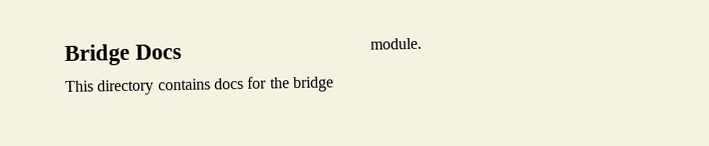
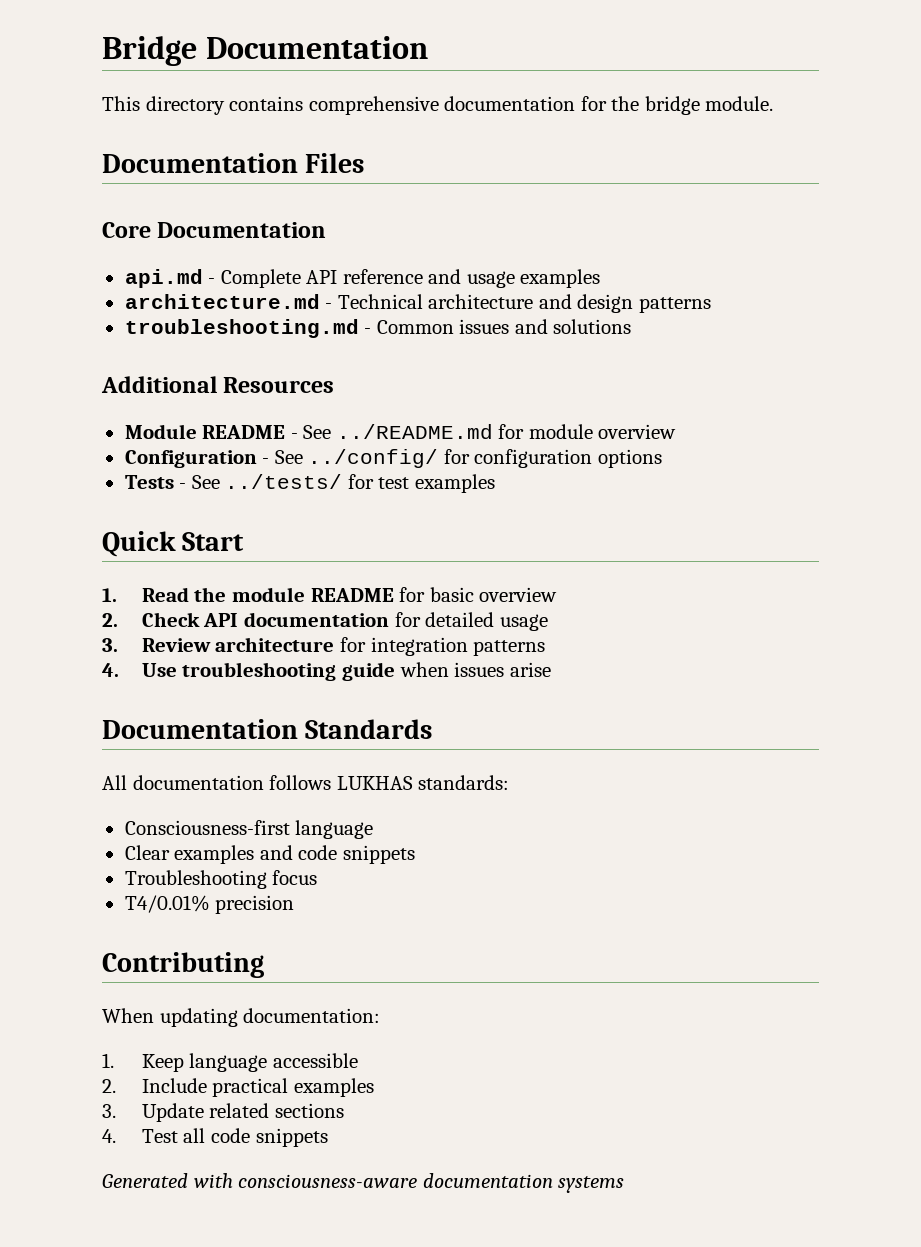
[135,43,183,60] Docs -> [205,36,428,59] Documentation
[213,77,244,90] docs -> [308,96,576,115] comprehensive documentation
(422, 43) none -> [102,153,365,173] [102,222,327,238] [124,269,601,288] [124,294,711,313] [124,319,632,338] [101,376,335,393] [124,424,677,439] [124,449,662,468] [124,474,495,493] [102,531,245,557] [102,587,558,602] [102,612,548,631] [102,637,546,656] [102,662,551,681] [102,719,433,739] [102,775,510,790] [124,820,374,839] [124,845,415,864] [124,870,318,889] [124,895,295,914] [102,952,264,978] [102,1008,381,1027] [102,1053,358,1072] [102,1078,374,1097] [102,1103,344,1122] [102,1128,328,1147] [102,1173,625,1193] // Documentation Files // Core Documentation // api.md - Complete API reference and usage examples // architecture.md - Technical architecture and design patterns // troubleshooting.md - Common issues and solutions // Additional Resources // Module README - See ../README.md for module overview // Configuration - See ../config/ for configuration options // Tests - See ../tests/ for test examples // Quick Start // 1. Read the module README for basic overview // 2. Check API documentation for detailed usage // 3. Review architecture for integration patterns // 4. Use troubleshooting guide when issues arise // Documentation Standards // All documentation follows LUKHAS standards: // Consciousness-first language // Clear examples and code snippets // Troubleshooting focus // T4/0.01% precision // Contributing // When updating documentation: // 1. Keep language accessible // 2. Include practical examples // 3. Update related sections // 4. Test all code snippets // Generated with consciousness-aware documentation systems

